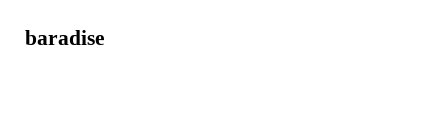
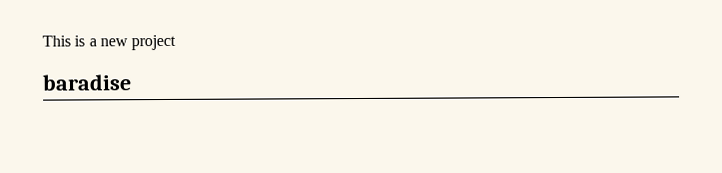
(25, 37) none -> [42,34,177,51] This is a new project //

